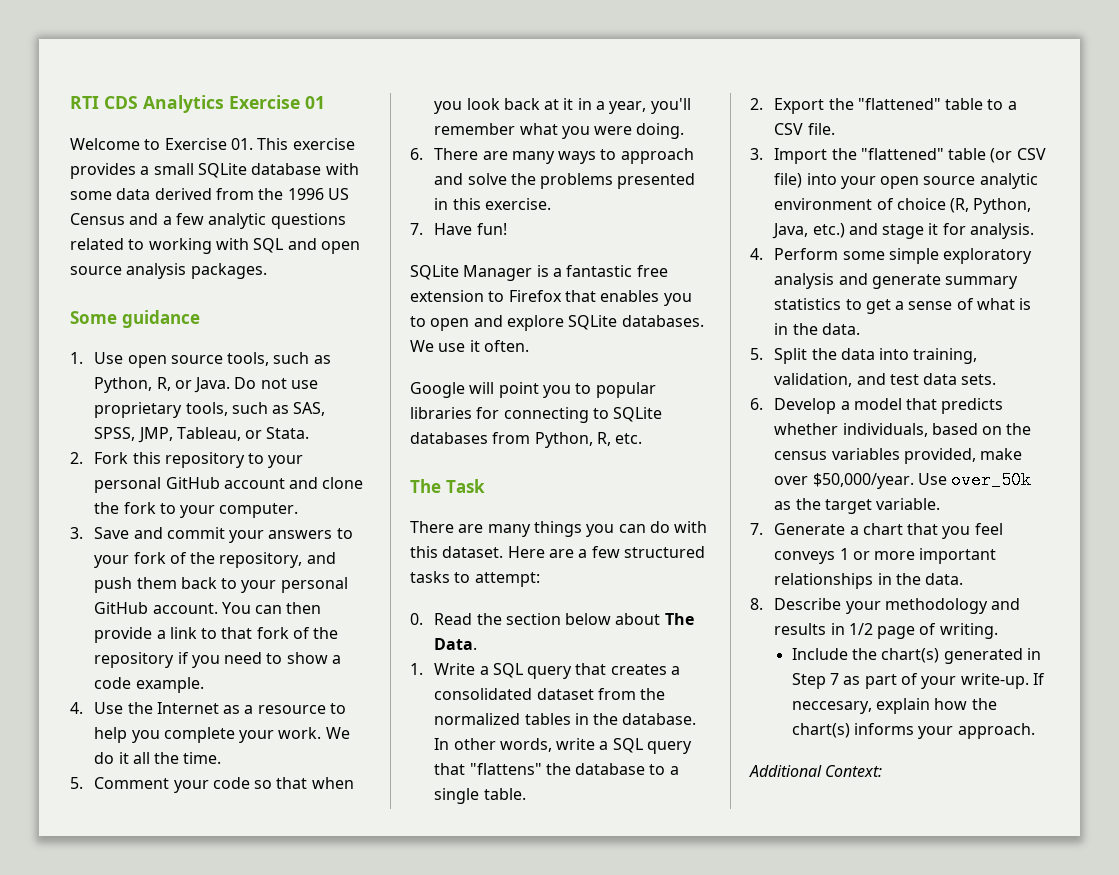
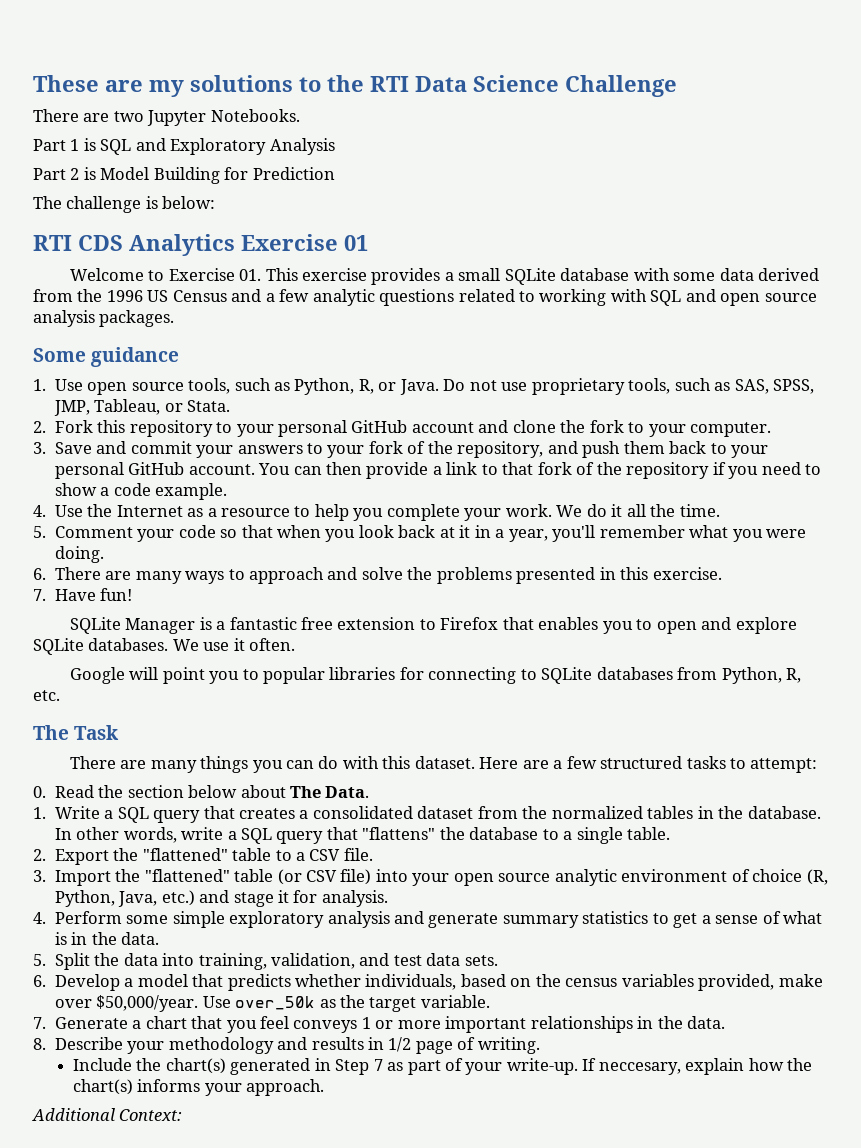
(70, 102) none -> [33,75,677,97] [33,109,300,126] [33,138,335,155] [33,167,335,184] [33,196,216,213] These are my solutions to the RTI Data Science Challenge // There are two Jupyter Notebooks. // Part 1 is SQL and Exploratory Analysis // Part 2 is Model Building for Prediction // The challenge is below: //

